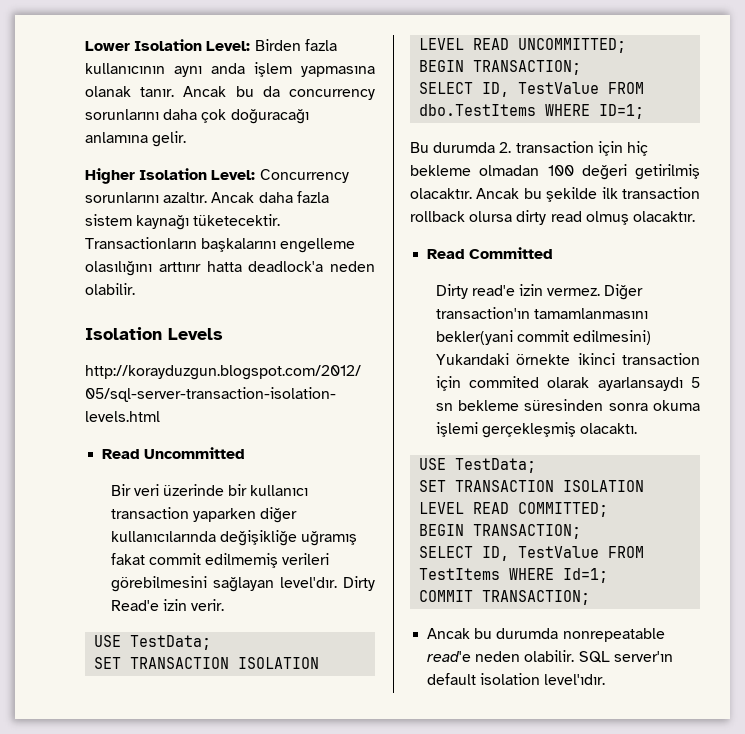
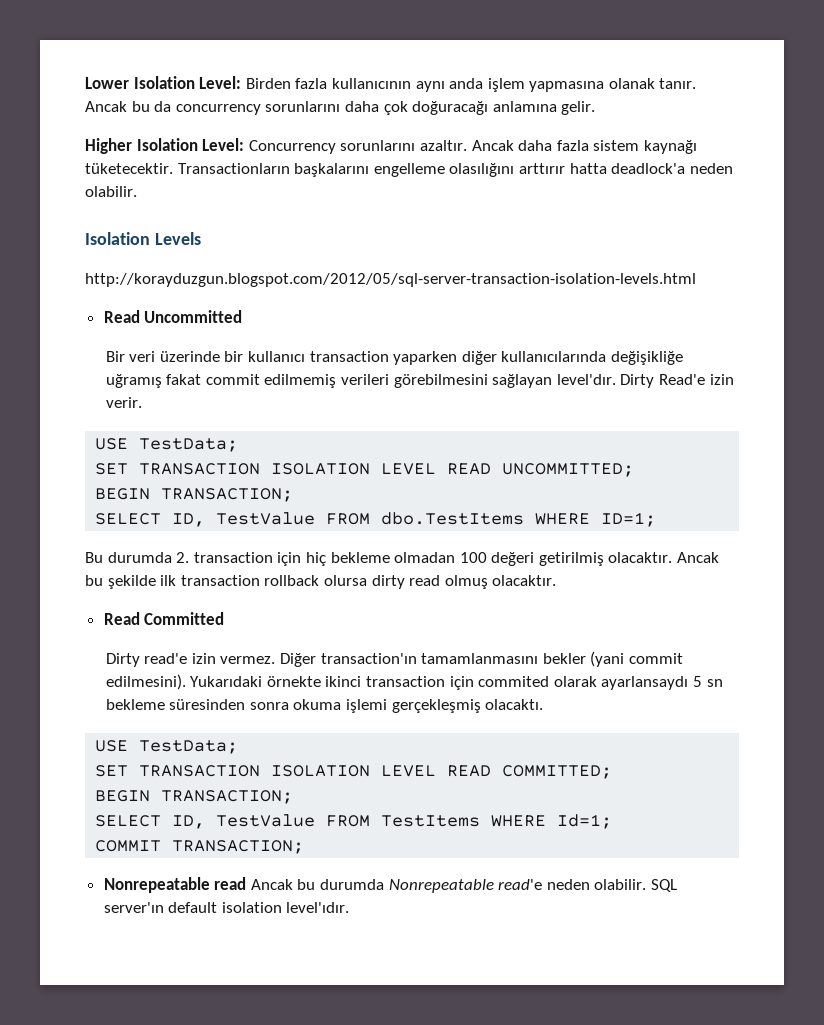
[435,330,652,345] bekler(yani commit edilmesini) -> [542,651,683,667] [105,674,186,690] bekler (yani commit edilmesini).
(591, 597) none -> [103,877,247,893] Nonrepeatable read
[562,628,665,642] nonrepeatable -> [388,879,494,893] Nonrepeatable

